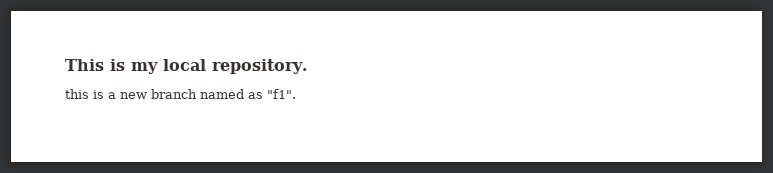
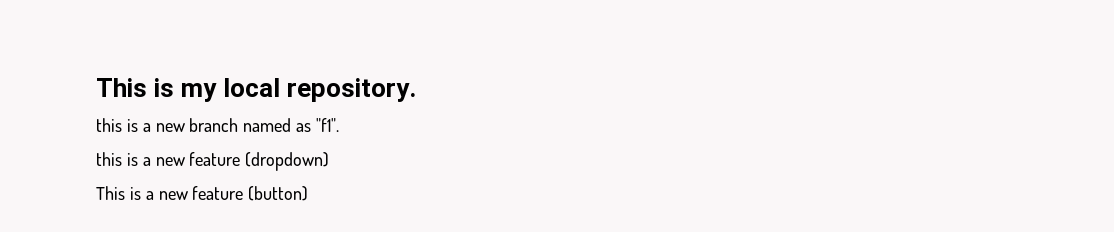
(296, 94) none -> [96,152,330,171] [96,186,309,201] // this is a new feature (dropdown) // This is a new feature (button)

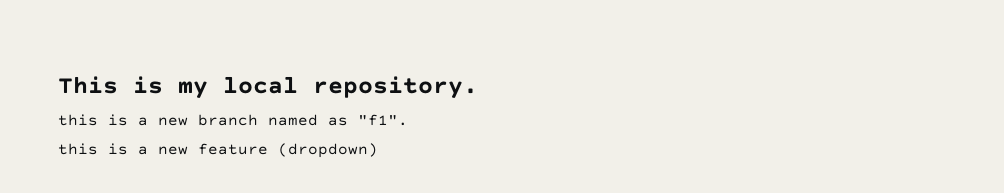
[96,186,309,201] // This is a new feature (button) -> (378, 150) none

